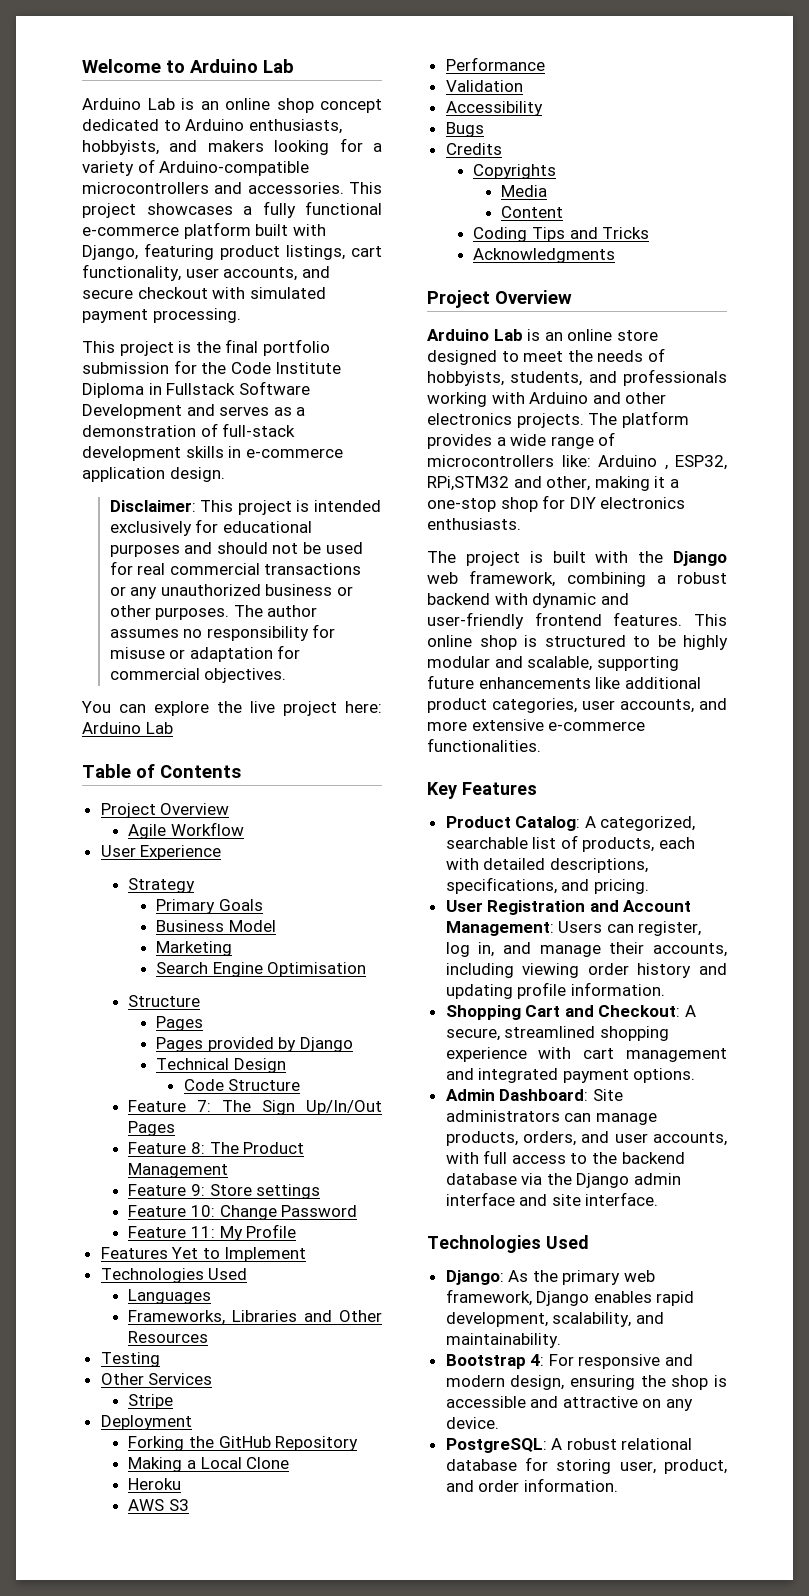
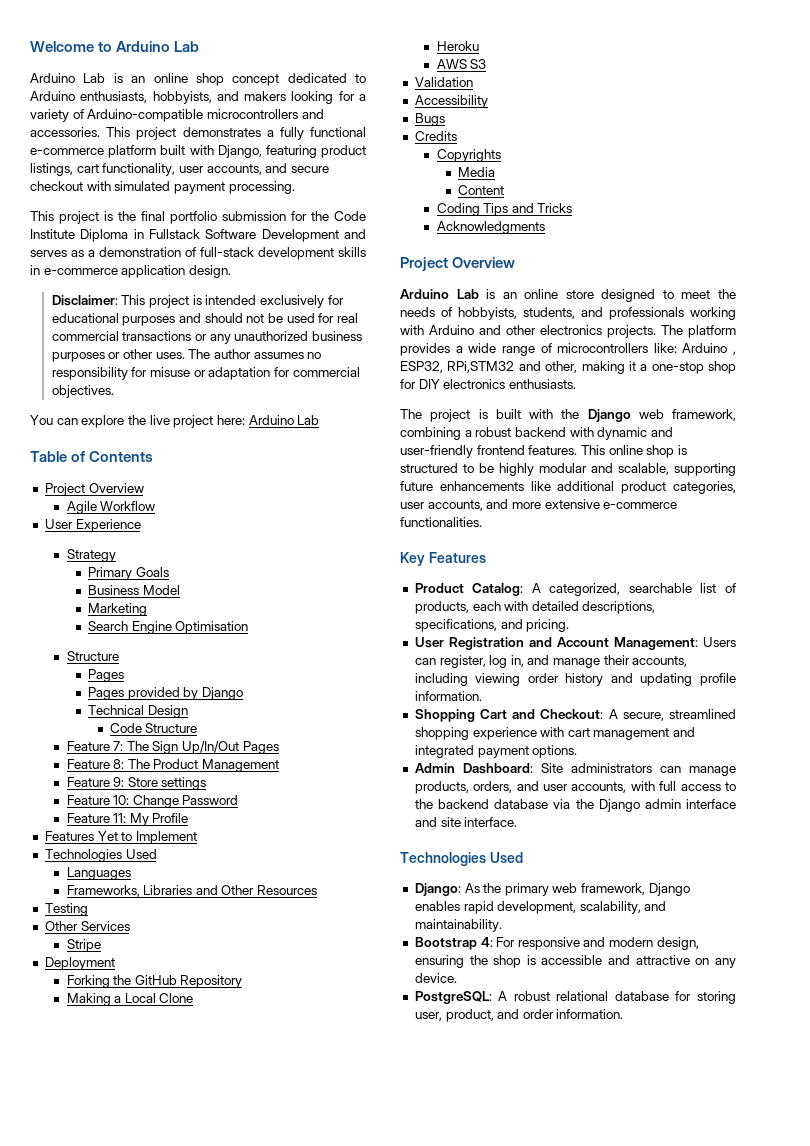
[146,203,233,215] showcases -> [182,127,261,137] demonstrates
(333, 590) none -> [51,352,105,362] purposes
[155,607,230,620] purposes. -> [155,352,185,359] uses.
[445,57,545,71] // Performance -> (487, 64) none

